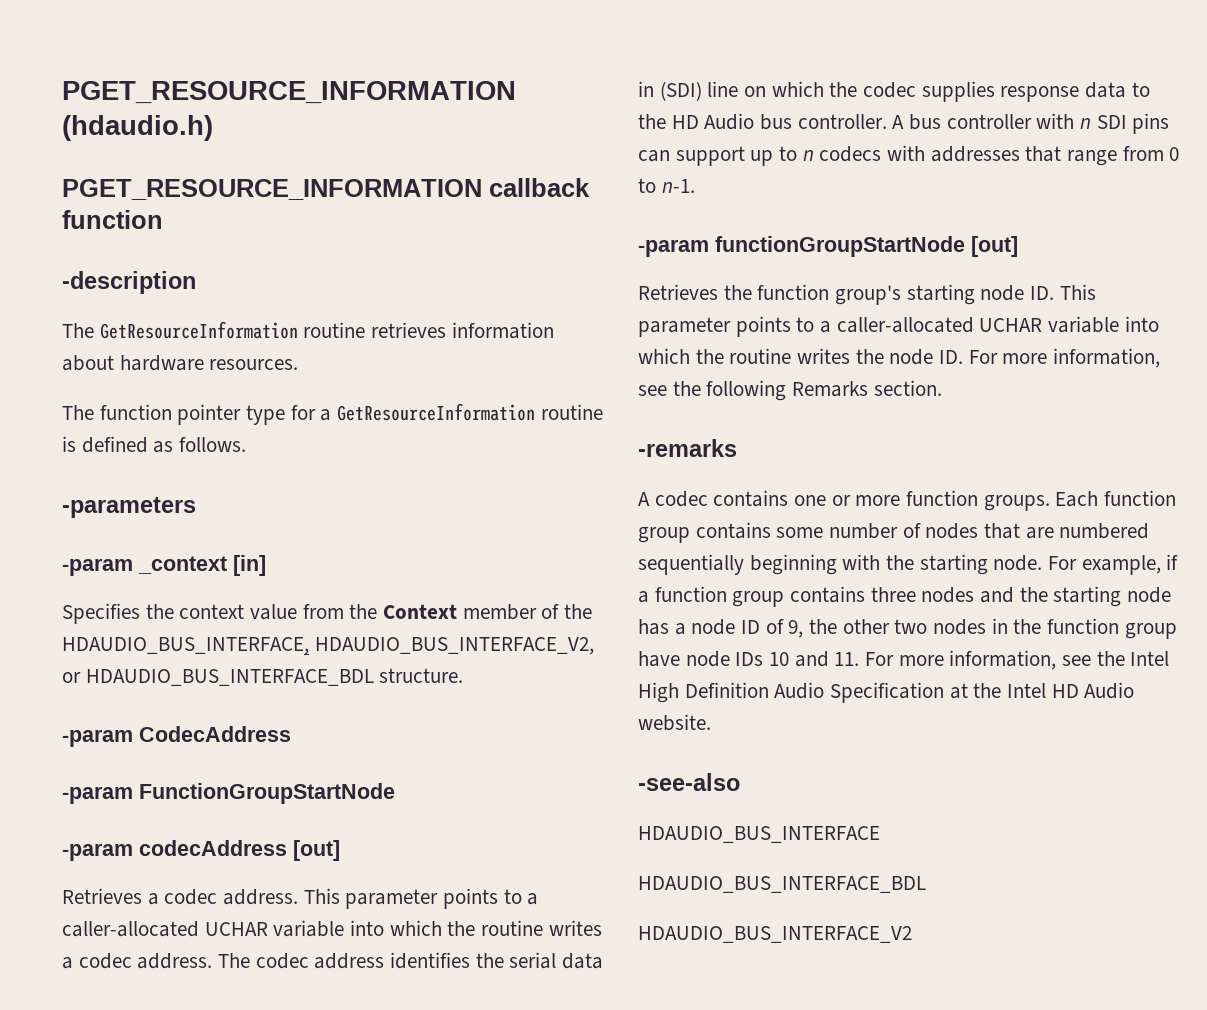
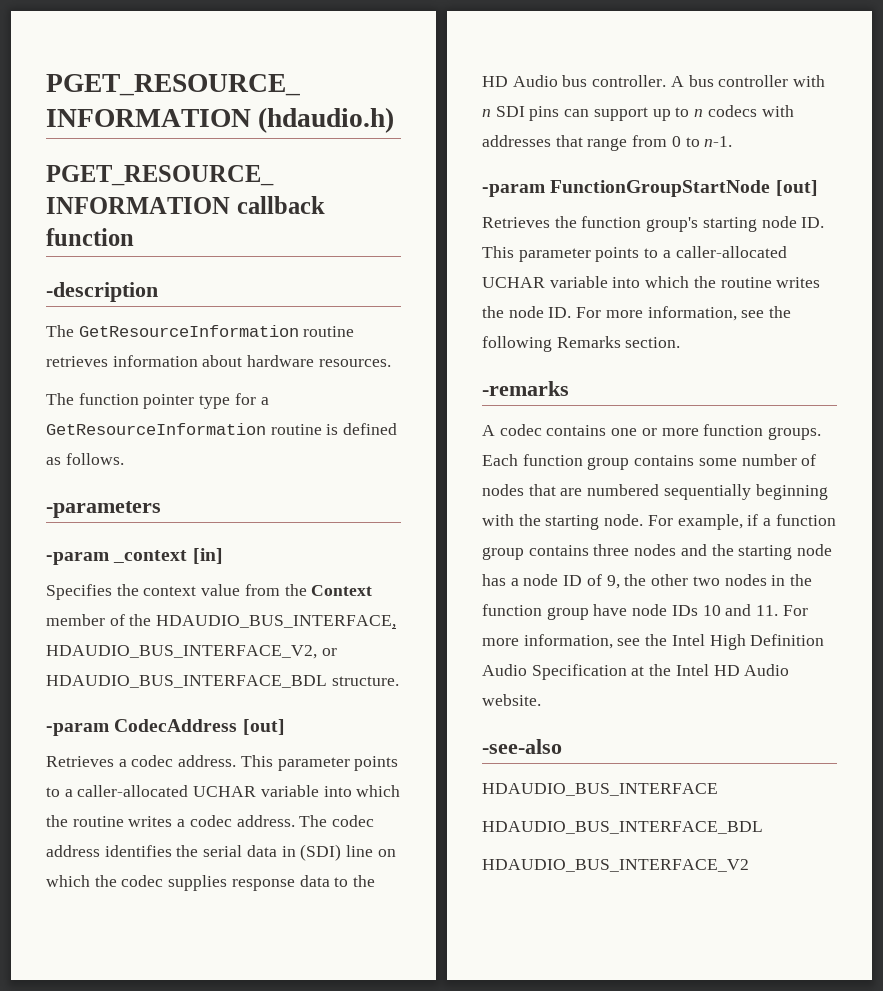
[62,783,395,804] [62,840,287,861] // -param FunctionGroupStartNode // -param codecAddress -> (238, 725) none
[715,236,965,257] functionGroupStartNode -> [550,180,771,197] FunctionGroupStartNode

